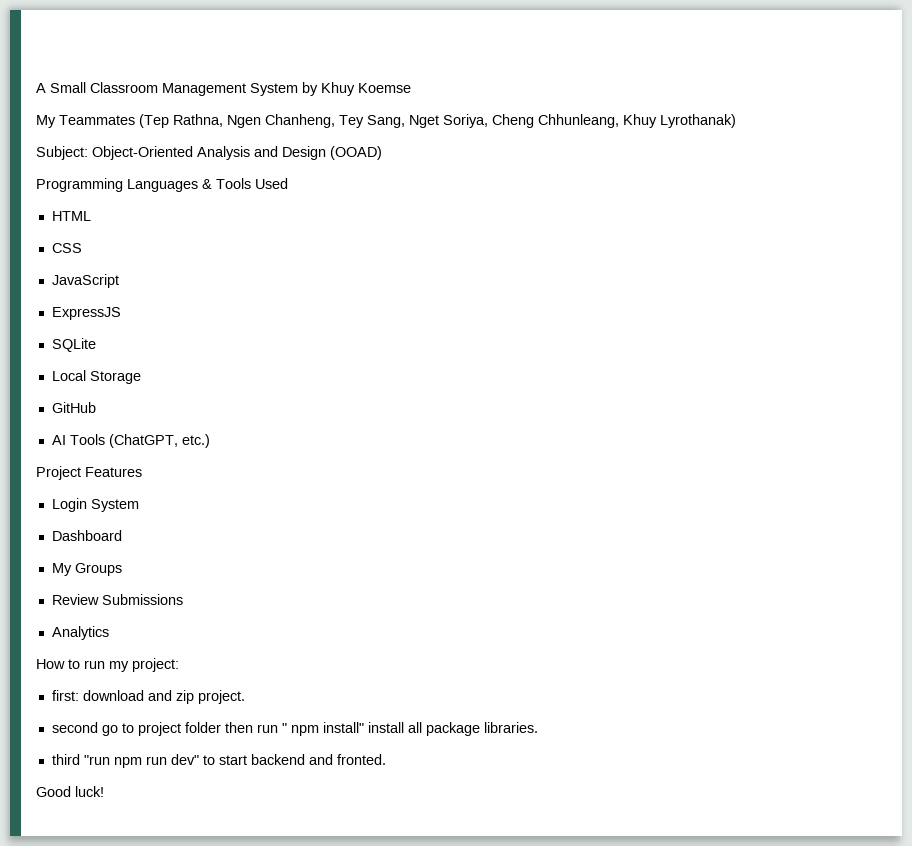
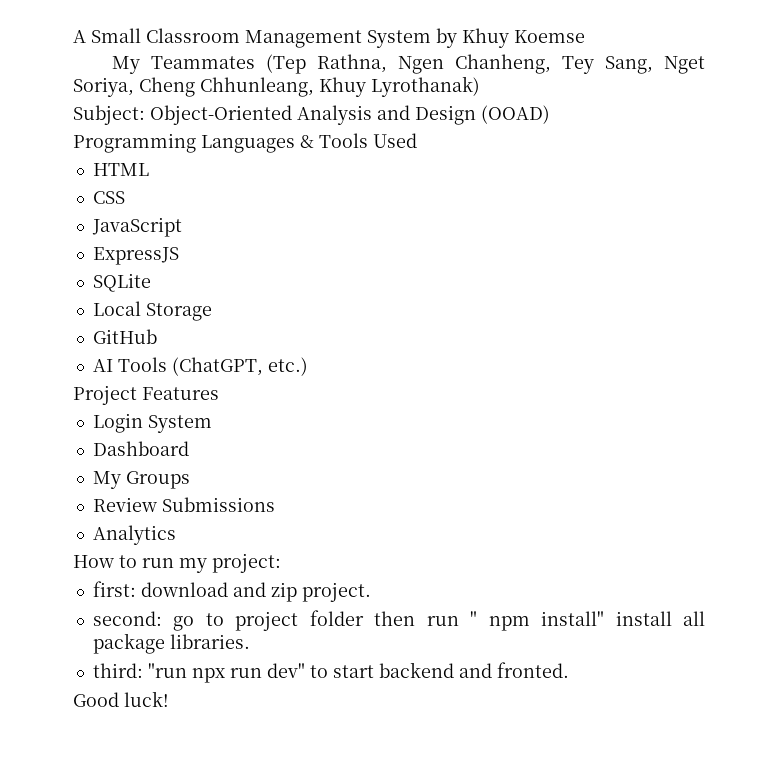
[51,722,98,733] second -> [92,611,162,626] second:
[51,754,142,768] third "run npm -> [92,663,225,683] third: "run npx

